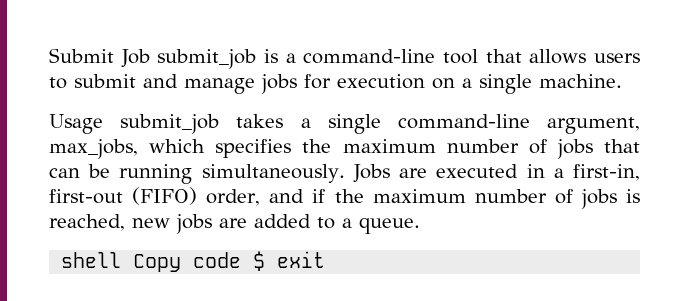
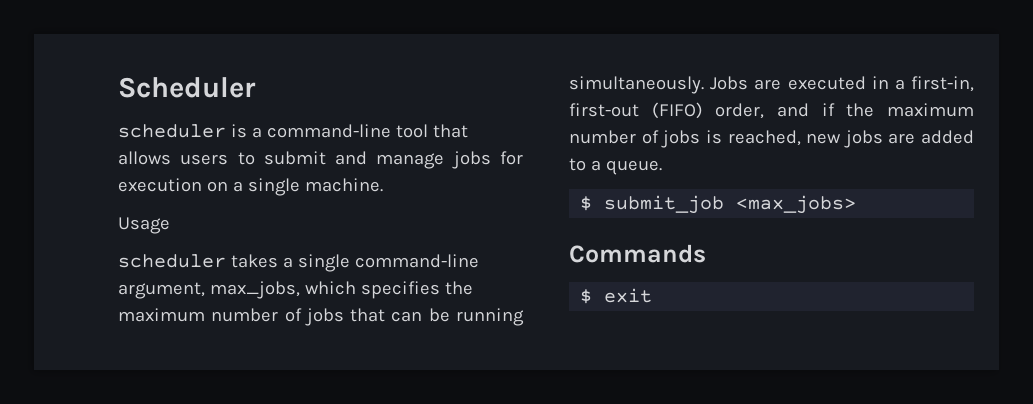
[49,48,257,69] Submit Job submit_job -> [118,77,256,98] [118,124,226,138] Scheduler // scheduler
[120,114,220,134] submit_job -> [118,254,226,268] // scheduler
[61,252,242,272] shell Copy code -> [580,195,857,214] [569,244,706,263] $ submit_job <max_jobs> // Commands //

